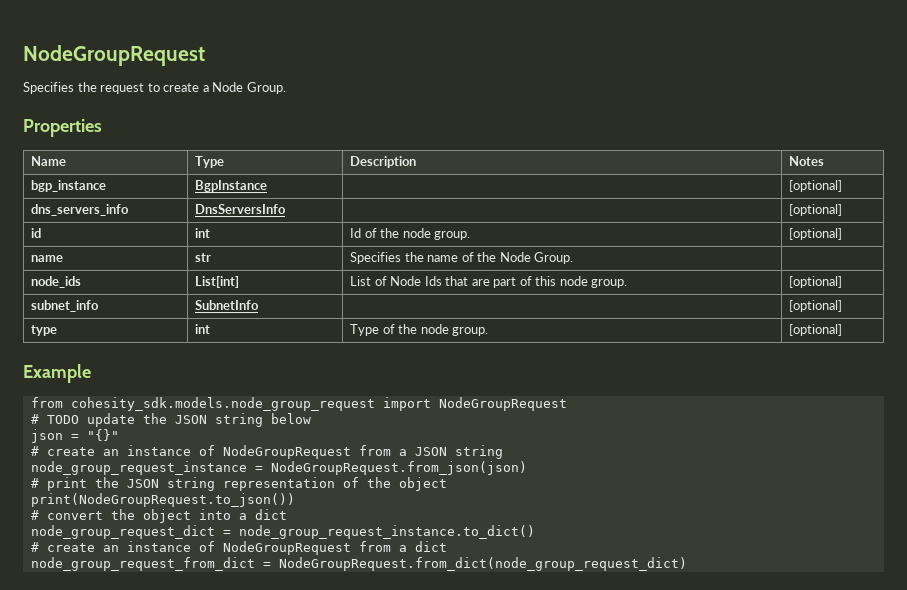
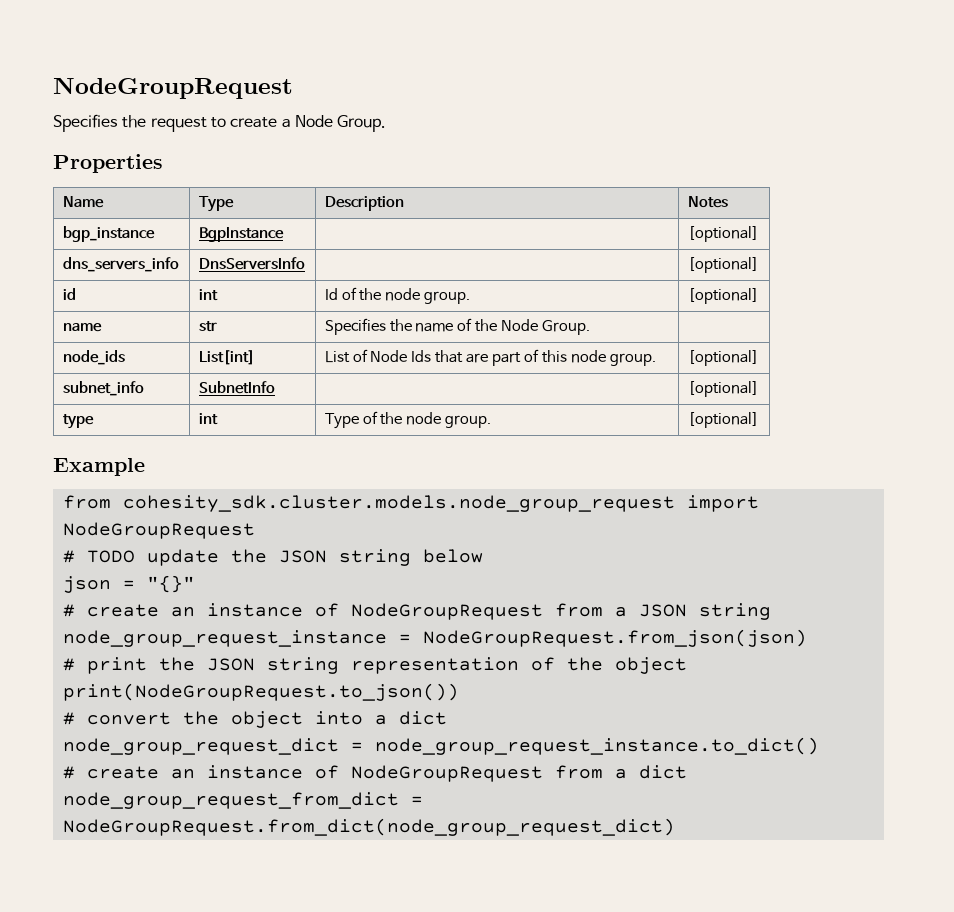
[70,397,375,411] cohesity_sdk.models.node_group_request -> [122,495,675,512] cohesity_sdk.cluster.models.node_group_request

